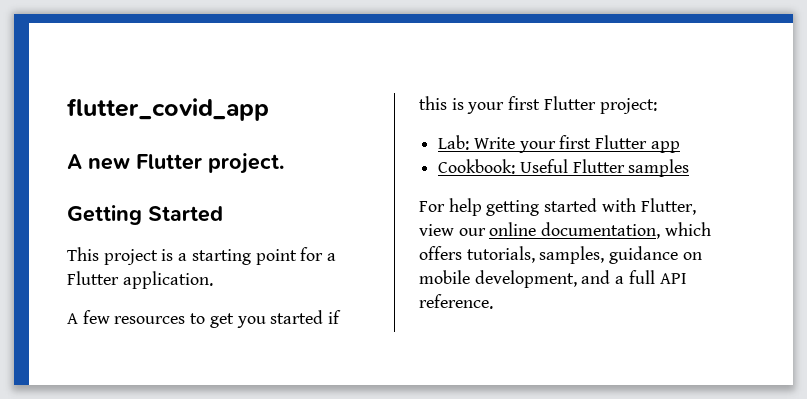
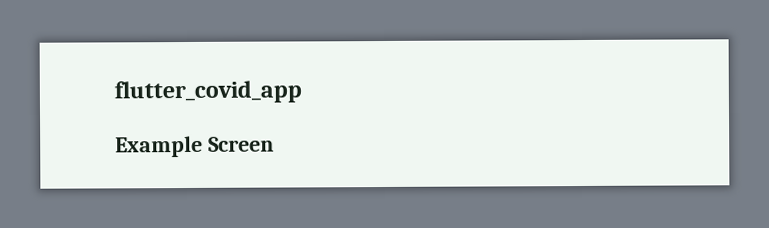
[67,153,284,174] [67,205,223,225] [67,247,337,265] [67,271,213,289] [67,310,342,328] [419,96,657,114] [438,135,680,153] [438,159,690,177] [419,198,696,216] [419,222,711,239] [419,246,702,264] [419,270,687,288] [419,294,493,309] A new Flutter project. // Getting Started // This project is a starting point for a Flutter application. // A few resources to get you started if this is your first Flutter project: // Lab: Write your first Flutter app // Cookbook: Useful Flutter samples // For help getting started with Flutter, view our online documentation, which offers tutorials, samples, guidance on mobile development, and a full API reference. -> [115,135,274,158] Example Screen

